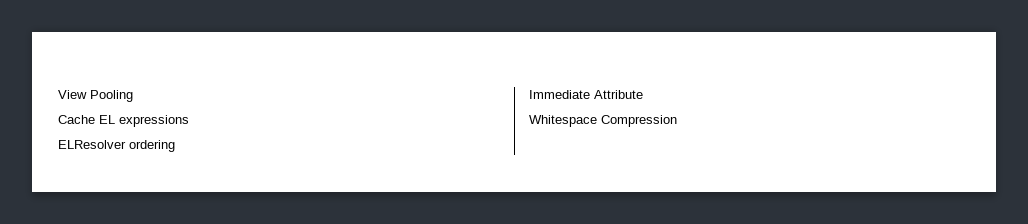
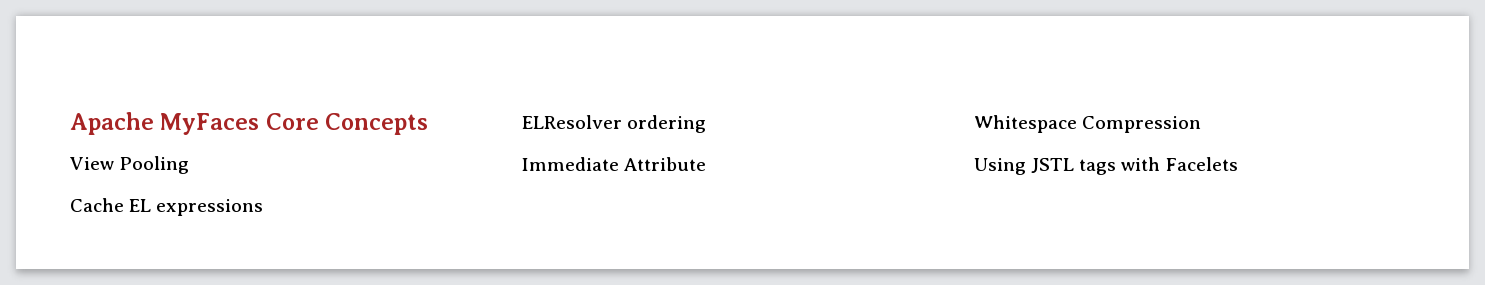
(58, 94) none -> [70,112,429,135] Apache MyFaces Core Concepts //
(677, 121) none -> [974,157,1238,175] // Using JSTL tags with Facelets

